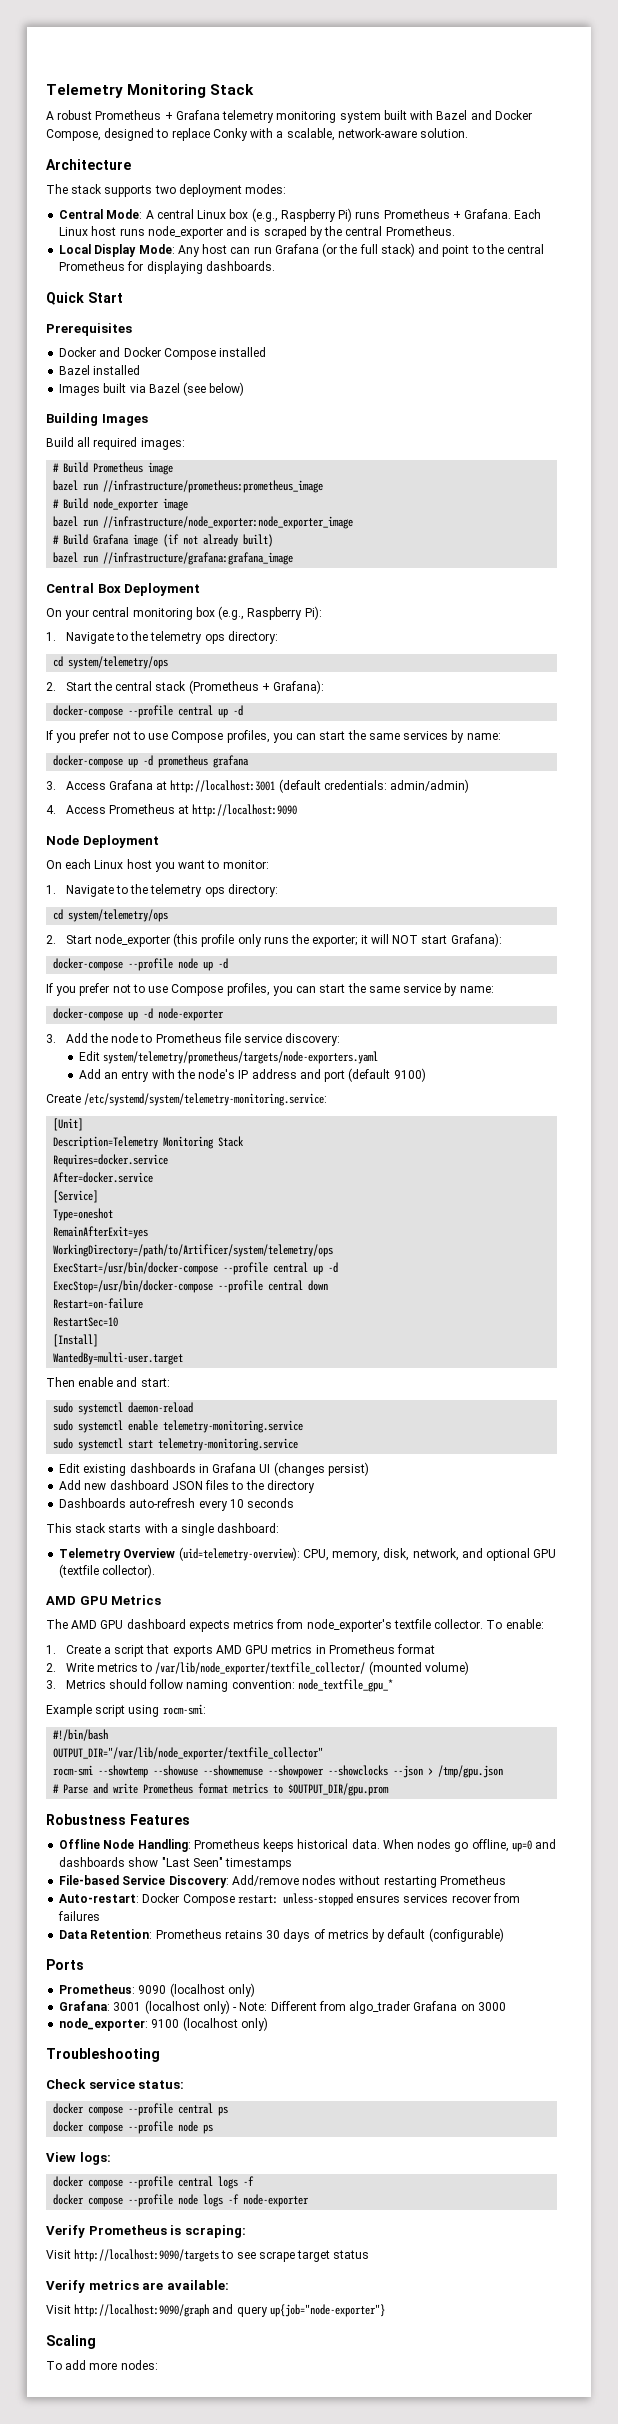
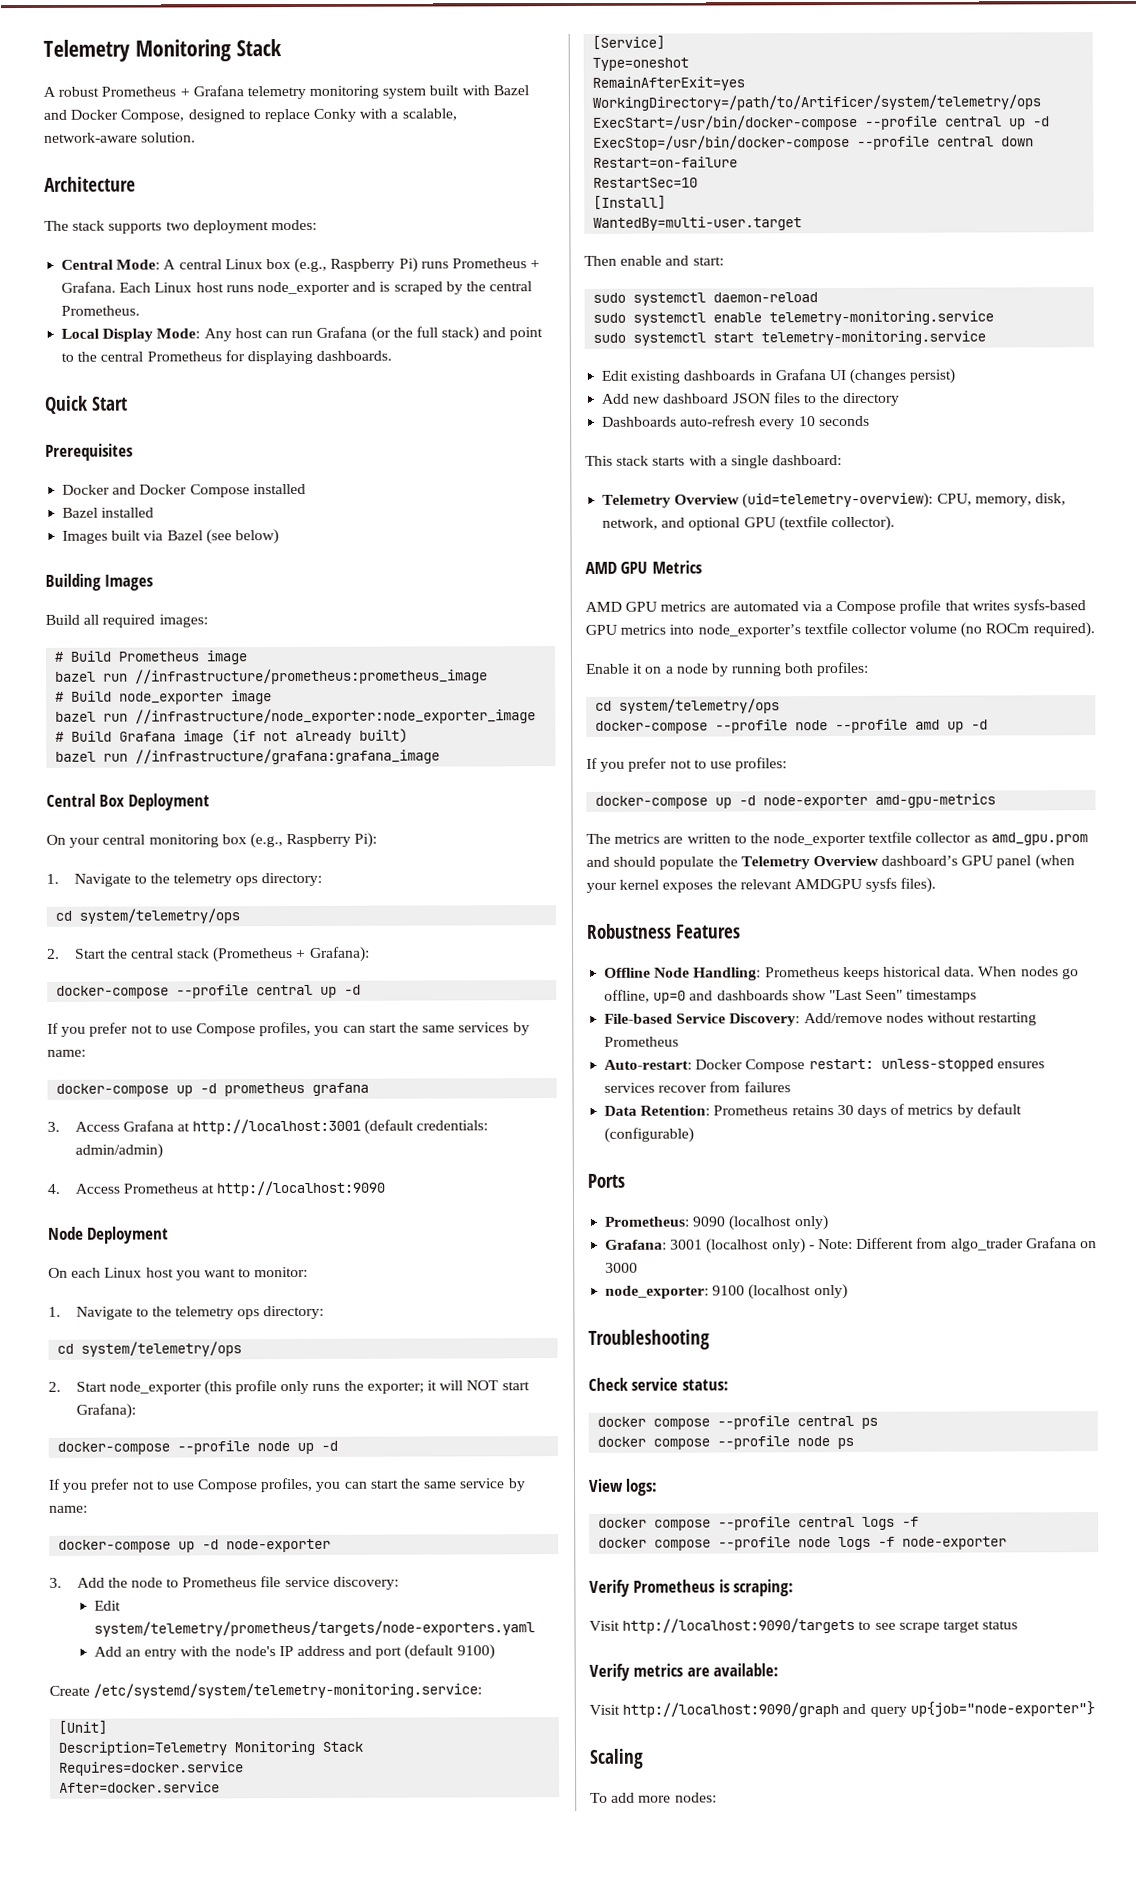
[46,1619,544,1632] [46,1644,436,1657] [46,1661,469,1675] [46,1679,393,1692] [46,1704,206,1717] [53,1729,109,1741] [53,1747,324,1760] [53,1765,504,1778] [53,1783,390,1796] The AMD GPU dashboard expects metrics from node_exporter's textfile collector. To enable: // 1. Create a script that exports AMD GPU metrics in Prometheus format // 2. Write metrics to /var/lib/node_exporter/textfile_collector/ (mounted volume) // 3. Metrics should follow naming convention: node_textfile_gpu_* // Example script using rocm-smi: // #!/bin/bash // OUTPUT_DIR="/var/lib/node_exporter/textfile_collector" // rocm-smi --showtemp --showuse --showmemuse --showpower --showclocks --json > /tmp/gpu.json // # Parse and write Prometheus format metrics to $OUTPUT_DIR/gpu.prom -> [585,599,1087,615] [585,622,1095,638] [585,661,870,677] [595,698,781,714] [595,718,989,734] [586,757,788,772] [595,793,997,809] [586,831,1088,847] [586,854,1075,870] [586,877,937,893] AMD GPU metrics are automated via a Compose profile that writes sysfs-based GPU metrics into node_exporter’s textfile collector volume (no ROCm required). // Enable it on a node by running both profiles: // cd system/telemetry/ops // docker-compose --profile node --profile amd up -d // If you prefer not to use profiles: // docker-compose up -d node-exporter amd-gpu-metrics // The metrics are written to the node_exporter textfile collector as amd_gpu.prom and should populate the Telemetry Overview dashboard’s GPU panel (when your kernel exposes the relevant AMDGPU sysfs files).

